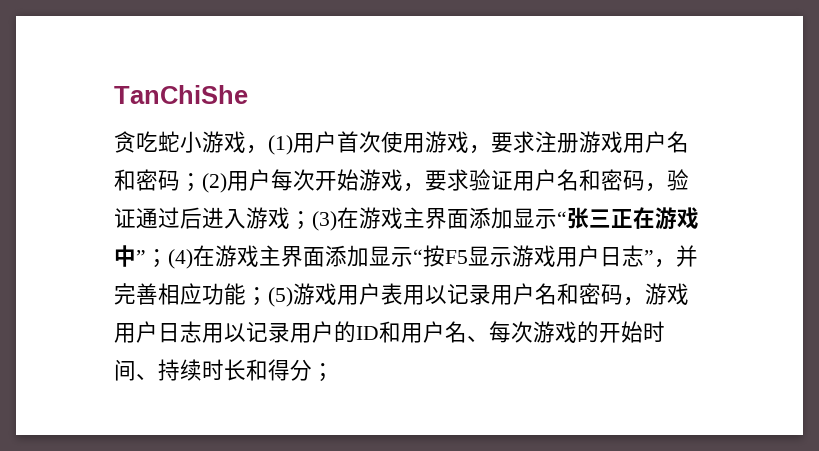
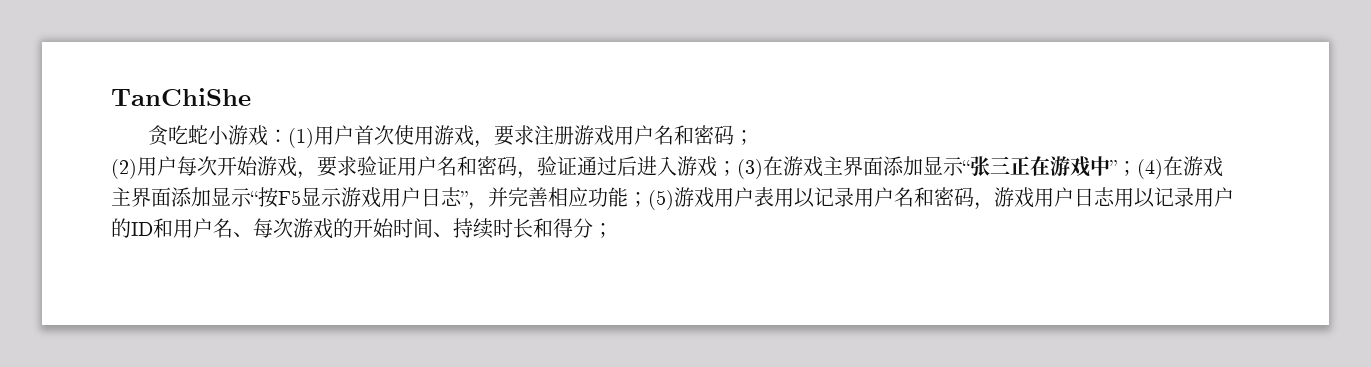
[246,145,268,154] ， -> [267,129,288,143] ：
(202, 182) none -> (754, 137) //

